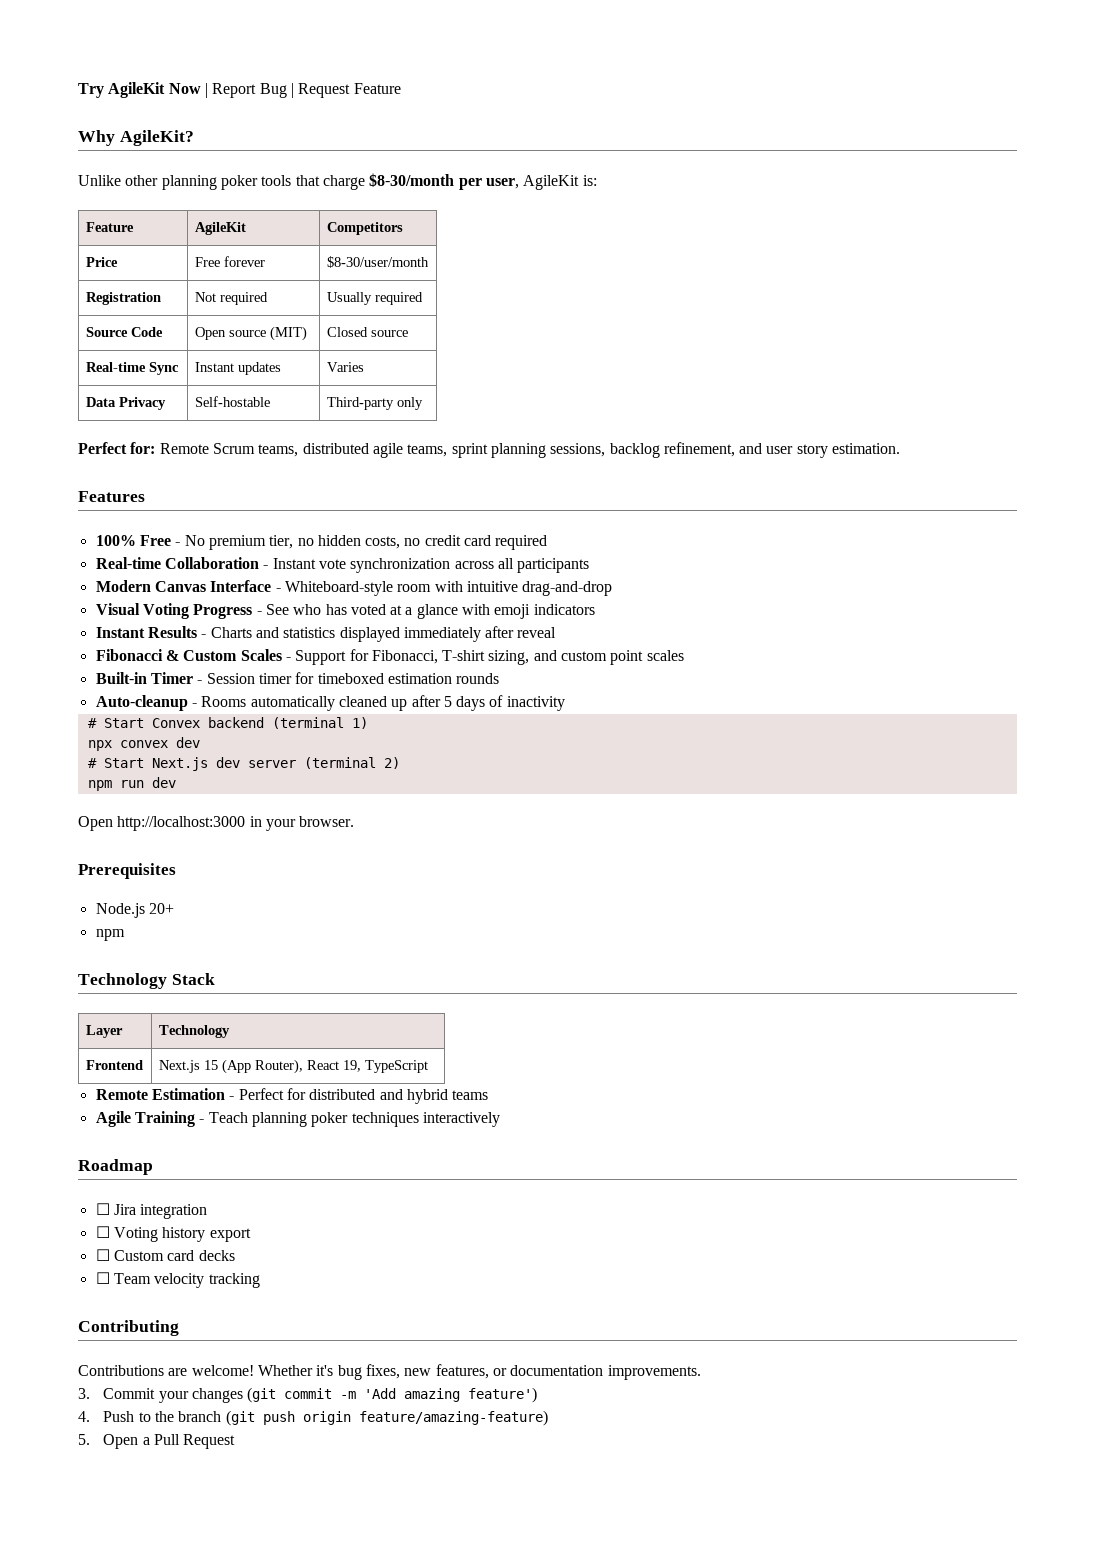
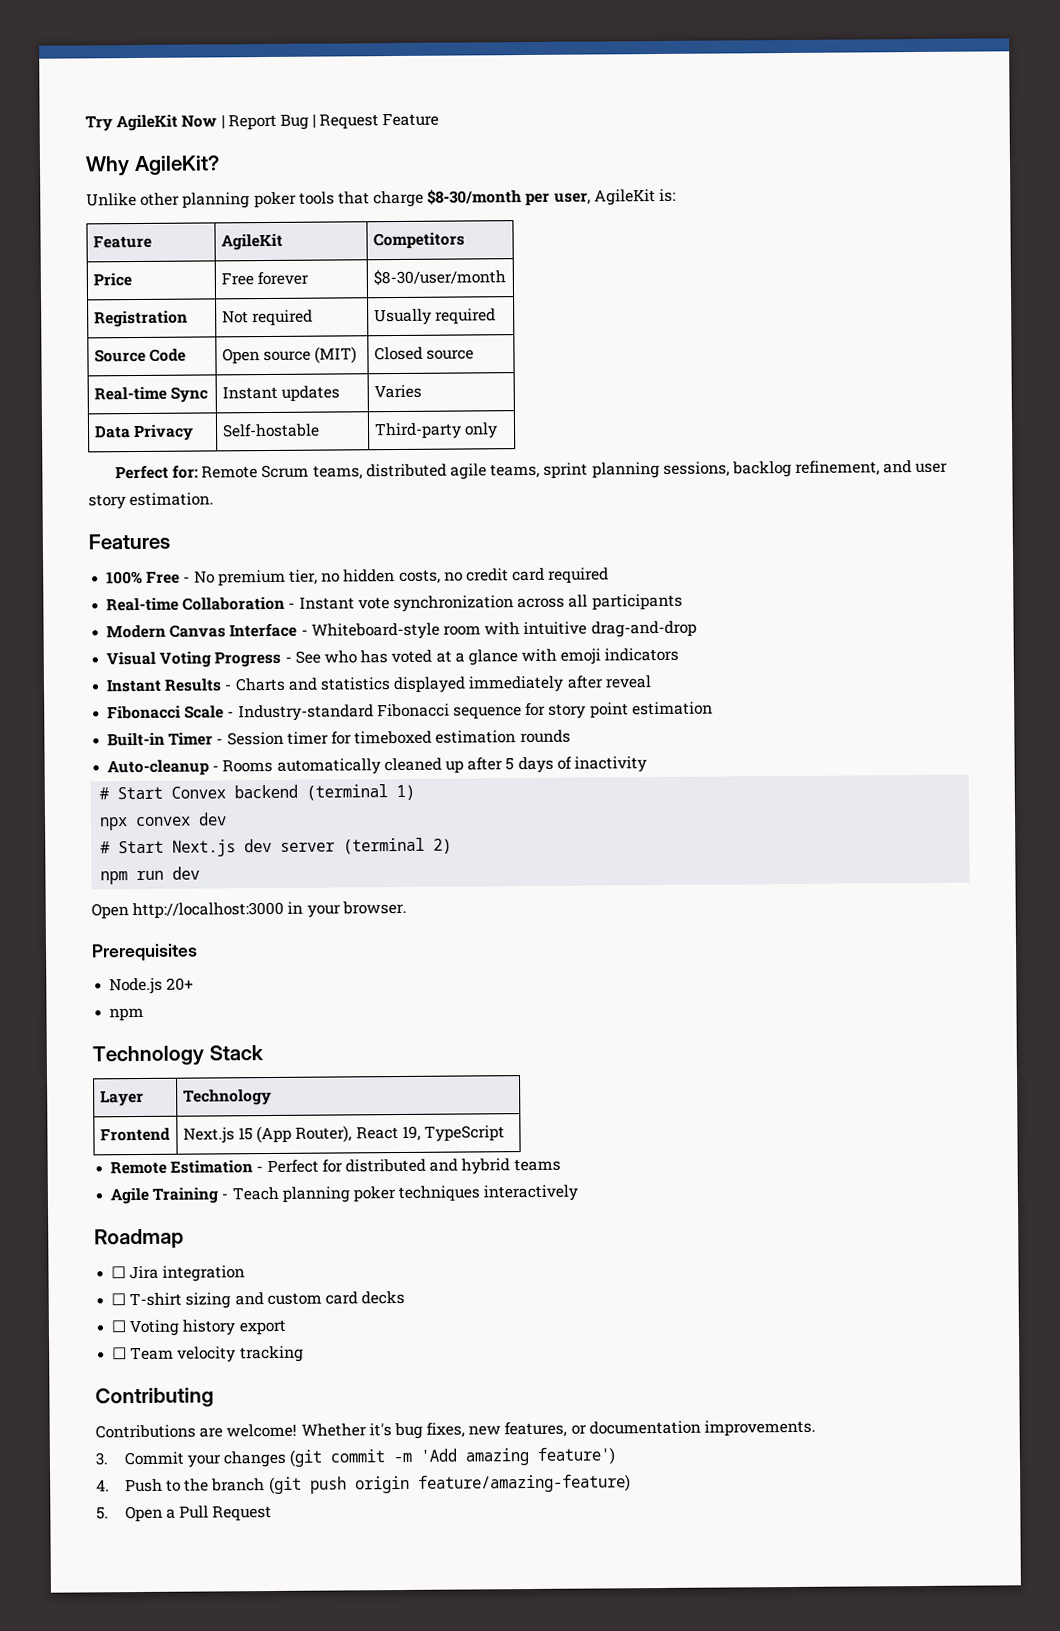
[165,649,684,665] & Custom Scales - Support for Fibonacci, T-shirt sizing, and custom point scales -> [184,701,713,722] Scale - Industry-standard Fibonacci sequence for story point estimation
(208, 1211) none -> [111,1290,406,1309] // ☐ T-shirt sizing and custom card decks
[95,1249,235,1261] // ☐ Custom card decks -> (286, 1327) none

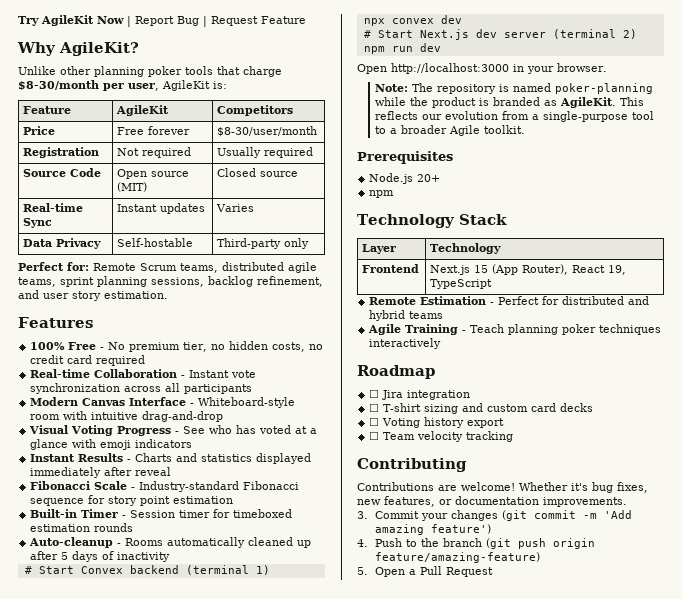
(407, 907) none -> [375,83,654,94] [375,97,645,108] [375,111,655,122] [375,125,526,136] // Note: The repository is named poker-planning while the product is branded as AgileKit. This reflects our evolution from a single-purpose tool to a broader Agile toolkit.

